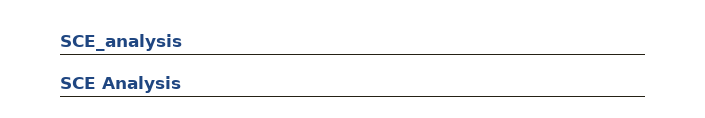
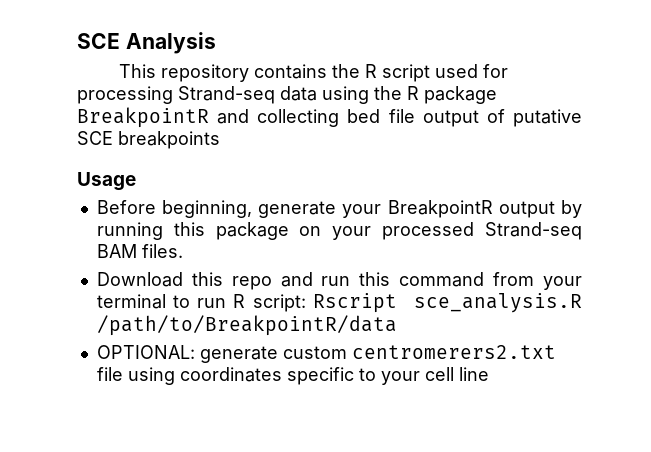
[60,34,182,51] SCE_analysis // -> (77, 41) none
(181, 84) none -> [118,64,508,82] [77,86,497,104] [77,107,583,128] [77,131,220,149] [77,172,136,191] [96,200,582,218] [96,222,582,240] [96,244,183,258] [96,272,582,290] [96,293,582,313] [96,315,397,336] [96,345,556,363] [96,367,489,385] // This repository contains the R script used for processing Strand-seq data using the R package BreakpointR and collecting bed file output of putative SCE breakpoints // Usage // Before beginning, generate your BreakpointR output by running this package on your processed Strand-seq BAM files. // Download this repo and run this command from your terminal to run R script: Rscript sce_analysis.R /path/to/BreakpointR/data // OPTIONAL: generate custom centromerers2.txt file using coordinates specific to your cell line

